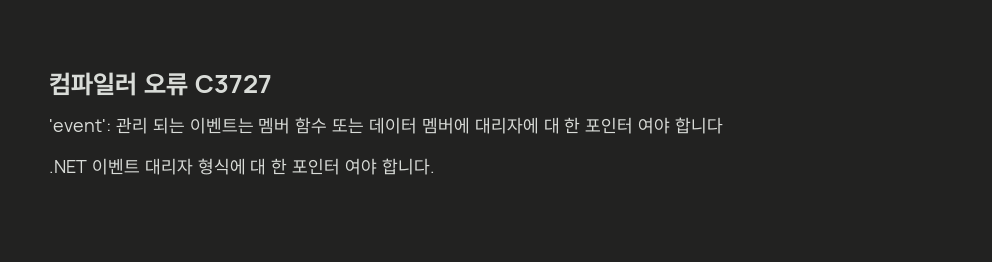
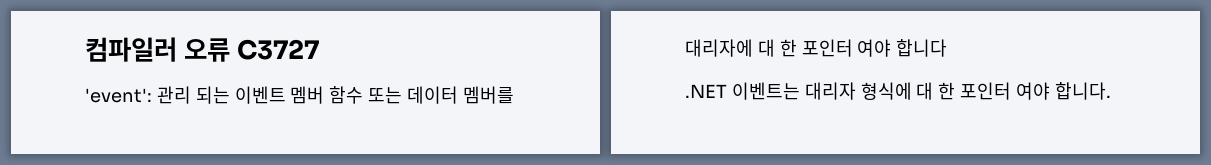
[189,117,254,134] 이벤트는 -> [234,86,286,104] 이벤트
[421,117,470,134] 멤버에 -> [462,86,514,104] 멤버를
[91,158,140,175] 이벤트 -> [731,82,800,100] 이벤트는

